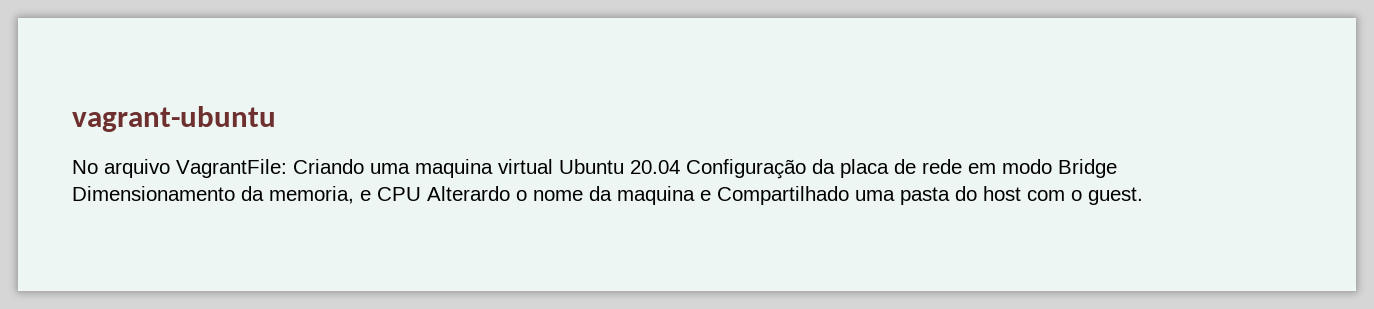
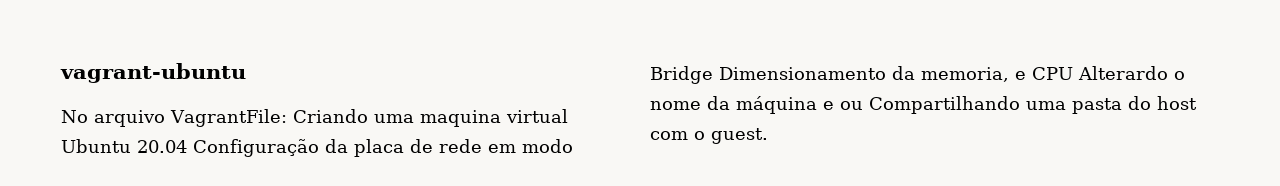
[617,186,849,205] maquina e Compartilhado -> [736,96,1020,114] máquina e ou Compartilhando

